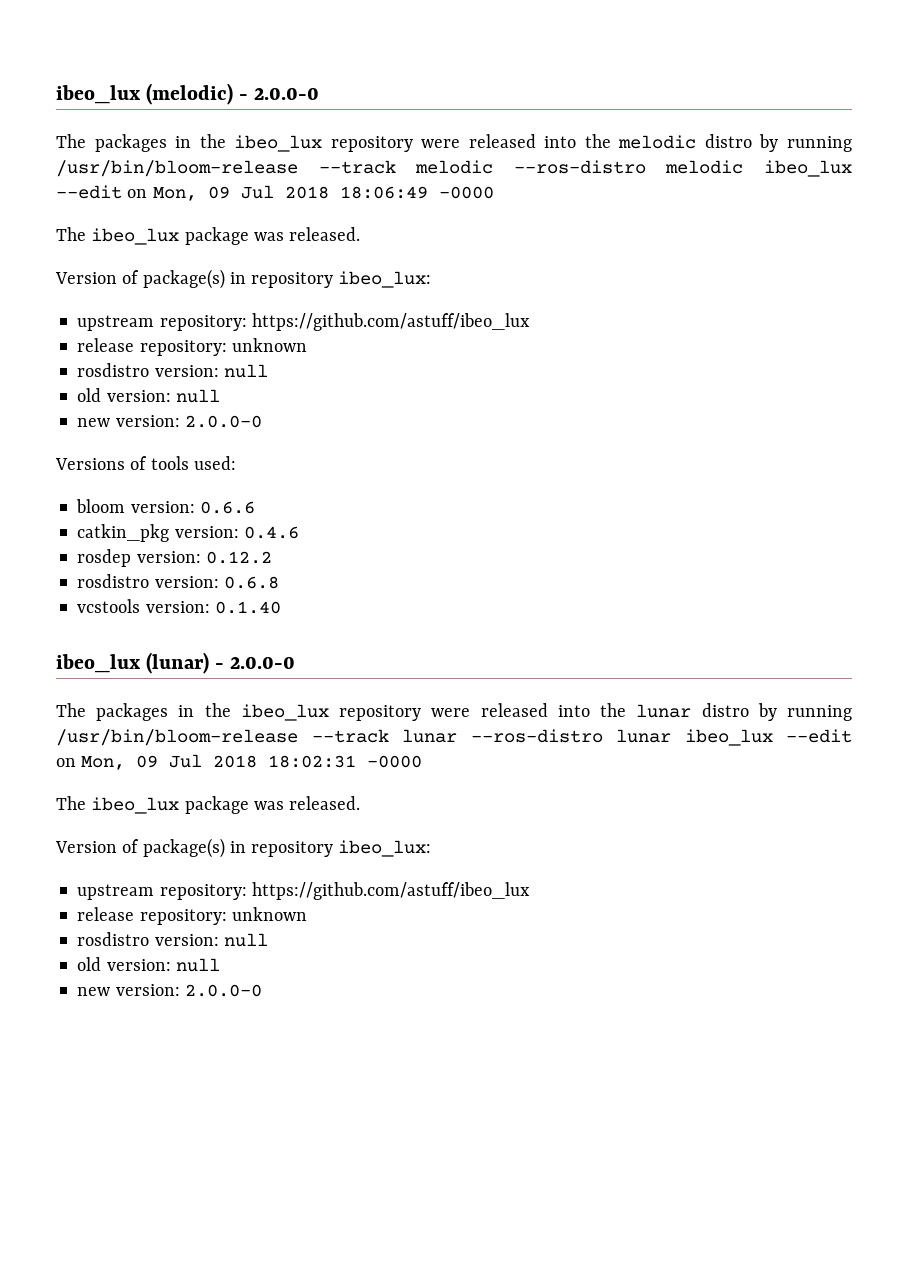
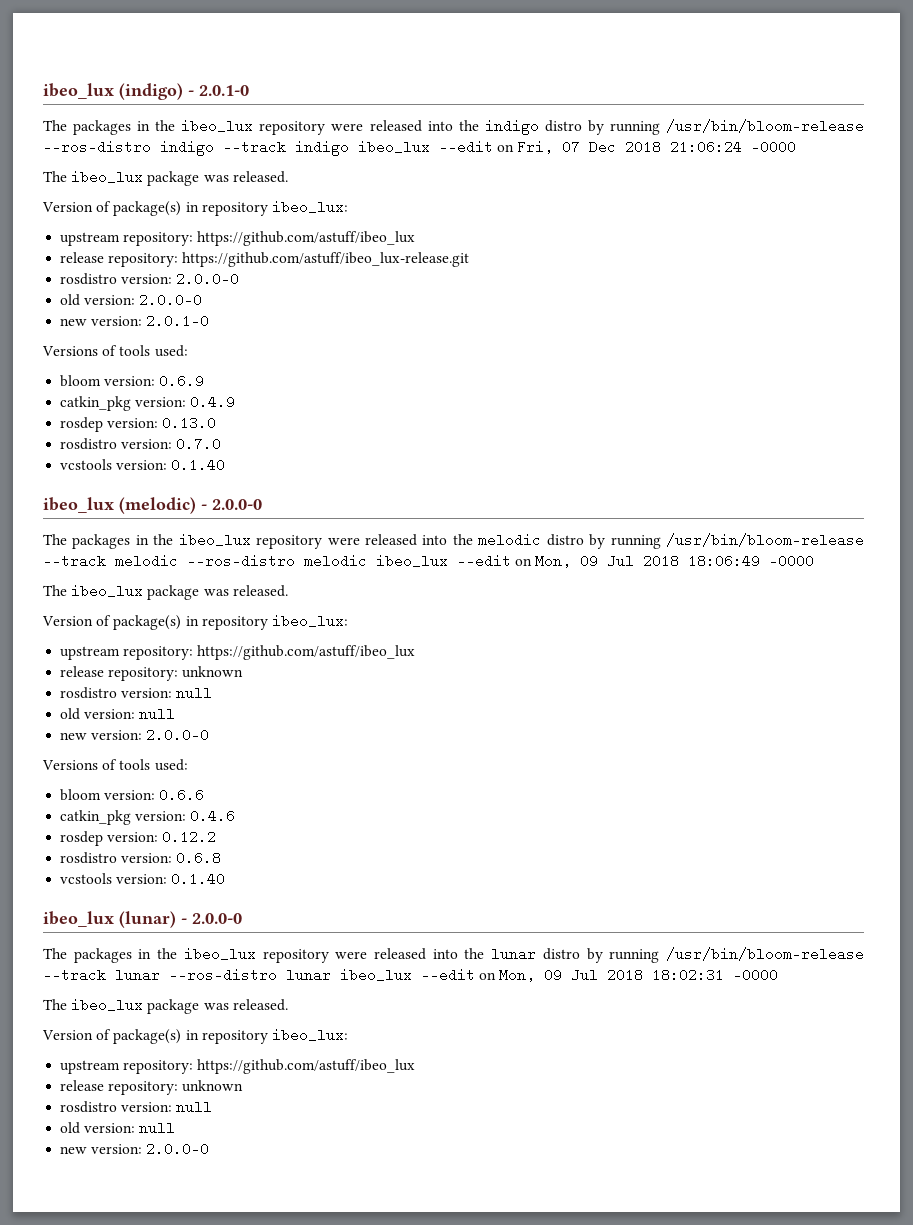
[56,85,141,104] ibeo_lux -> [43,83,249,100] [43,119,864,135] [43,140,797,156] [43,170,288,186] [42,200,348,216] [60,231,416,246] [60,252,470,267] [60,272,240,286] [60,293,203,307] [60,314,210,328] [42,345,188,357] [60,374,205,388] [60,395,236,411] [60,416,217,432] [60,437,222,451] [60,458,226,472] [43,497,114,513] ibeo_lux (indigo) - 2.0.1-0 // The packages in the ibeo_lux repository were released into the indigo distro by running /usr/bin/bloom-release --ros-distro indigo --track indigo ibeo_lux --edit on Fri, 07 Dec 2018 21:06:24 -0000 // The ibeo_lux package was released. // Version of package(s) in repository ibeo_lux: // upstream repository: https://github.com/astuff/ibeo_lux // release repository: https://github.com/astuff/ibeo_lux-release.git // rosdistro version: 2.0.0-0 // old version: 2.0.0-0 // new version: 2.0.1-0 // Versions of tools used: // bloom version: 0.6.9 // catkin_pkg version: 0.4.9 // rosdep version: 0.13.0 // rosdistro version: 0.7.0 // vcstools version: 0.1.40 // ibeo_lux

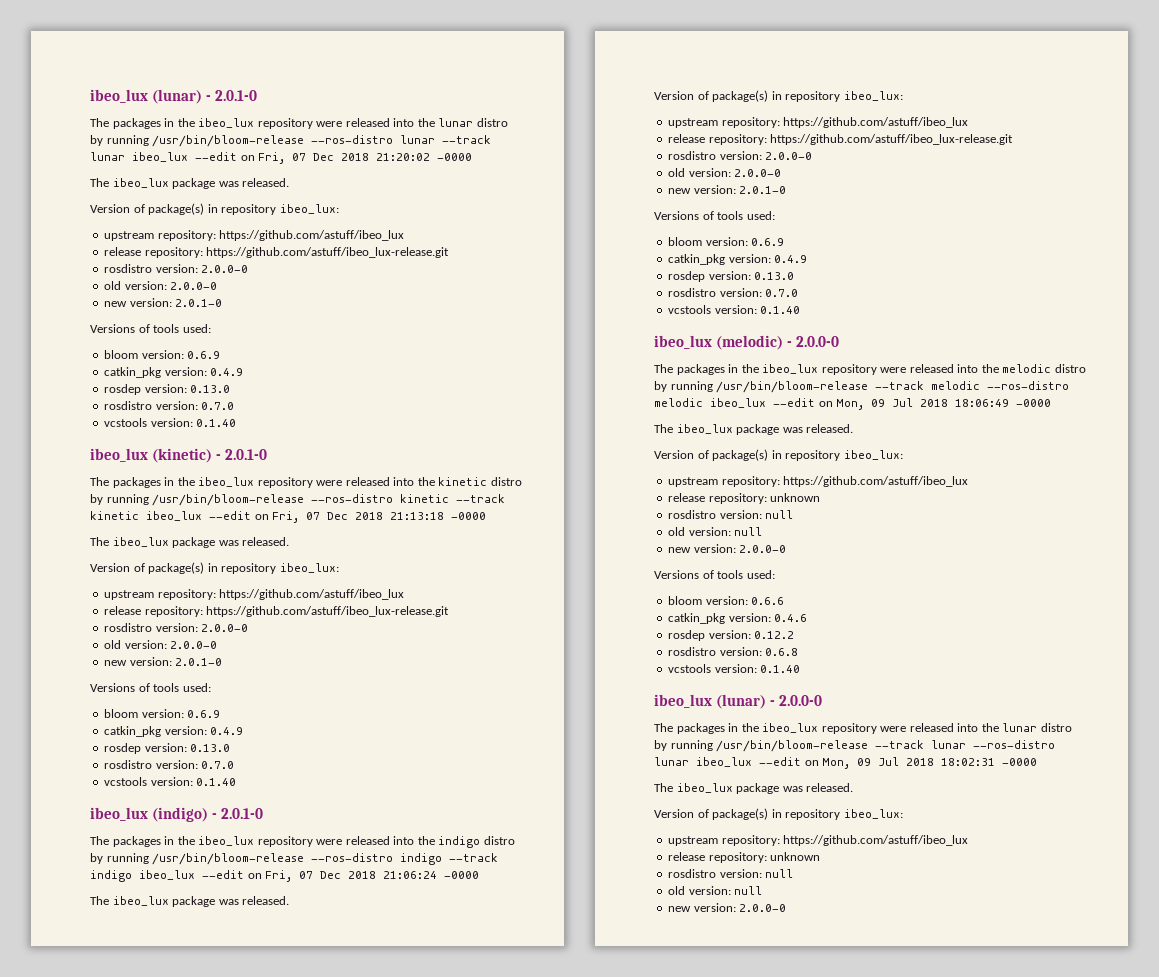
[43,83,114,99] ibeo_lux -> [90,89,257,104] [90,118,508,129] [90,135,492,147] [90,152,473,164] [90,178,290,189] [90,203,339,215] [104,230,405,241] [104,247,450,258] [104,264,249,273] [104,281,218,290] [104,298,223,307] [90,324,211,333] [104,350,221,359] [104,367,244,378] [104,384,231,395] [104,401,235,410] [104,418,237,427] [90,448,267,463] [90,477,522,488] [90,494,506,506] [90,511,487,523] [90,537,290,548] [90,562,339,574] [104,589,405,600] [104,606,450,617] [104,623,249,632] [104,640,218,649] [104,657,223,666] [90,683,211,692] [104,709,221,718] [104,726,244,737] [104,743,231,754] [104,760,235,769] [104,777,237,786] [90,807,148,821] ibeo_lux (lunar) - 2.0.1-0 // The packages in the ibeo_lux repository were released into the lunar distro by running /usr/bin/bloom-release --ros-distro lunar --track lunar ibeo_lux --edit on Fri, 07 Dec 2018 21:20:02 -0000 // The ibeo_lux package was released. // Version of package(s) in repository ibeo_lux: // upstream repository: https://github.com/astuff/ibeo_lux // release repository: https://github.com/astuff/ibeo_lux-release.git // rosdistro version: 2.0.0-0 // old version: 2.0.0-0 // new version: 2.0.1-0 // Versions of tools used: // bloom version: 0.6.9 // catkin_pkg version: 0.4.9 // rosdep version: 0.13.0 // rosdistro version: 0.7.0 // vcstools version: 0.1.40 // ibeo_lux (kinetic) - 2.0.1-0 // The packages in the ibeo_lux repository were released into the kinetic distro by running /usr/bin/bloom-release --ros-distro kinetic --track kinetic ibeo_lux --edit on Fri, 07 Dec 2018 21:13:18 -0000 // The ibeo_lux package was released. // Version of package(s) in repository ibeo_lux: // upstream repository: https://github.com/astuff/ibeo_lux // release repository: https://github.com/astuff/ibeo_lux-release.git // rosdistro version: 2.0.0-0 // old version: 2.0.0-0 // new version: 2.0.1-0 // Versions of tools used: // bloom version: 0.6.9 // catkin_pkg version: 0.4.9 // rosdep version: 0.13.0 // rosdistro version: 0.7.0 // vcstools version: 0.1.40 // ibeo_lux

